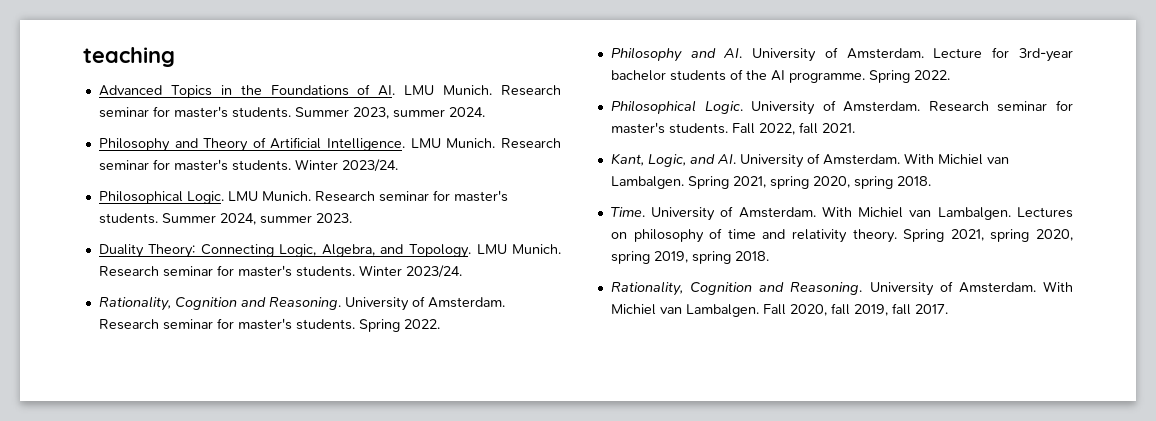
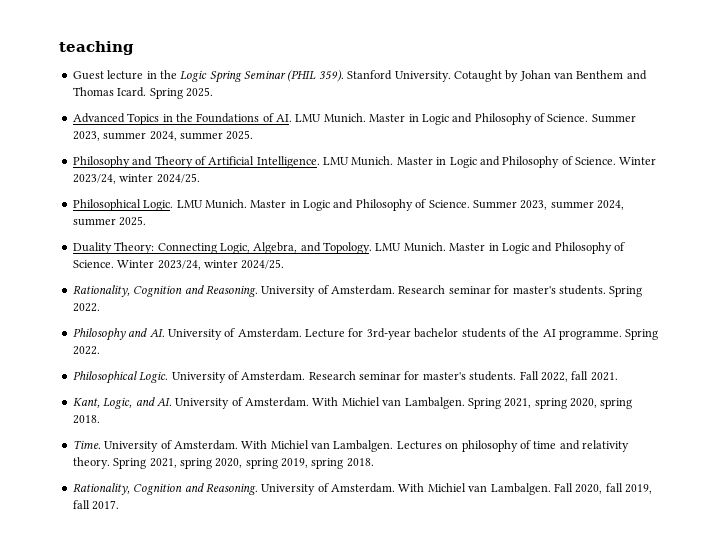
(175, 57) none -> [72,70,647,83] [72,87,213,99] // Guest lecture in the Logic Spring Seminar (PHIL 359). Stanford University. Cotaught by Johan van Benthem and Thomas Icard. Spring 2025.
[501,85,561,96] [98,106,485,119] Research seminar for master's students. Summer 2023, summer 2024. -> [369,113,636,125] [72,130,254,141] Master in Logic and Philosophy of Science. Summer 2023, summer 2024, summer 2025.
[501,138,561,149] [98,159,398,172] [98,190,508,204] [98,213,352,225] Research seminar for master's students. Winter 2023/24. // Philosophical Logic. LMU Munich. Research seminar for master's students. Summer 2024, summer 2023. -> [396,156,657,168] [72,173,200,184] [72,199,624,211] [72,216,147,226] Master in Logic and Philosophy of Science. Winter 2023/24, winter 2024/25. // Philosophical Logic. LMU Munich. Master in Logic and Philosophy of Science. Summer 2023, summer 2024, summer 2025.
[98,265,462,278] Research seminar for master's students. Winter 2023/24. -> [449,242,625,254] [72,259,285,270] Master in Logic and Philosophy of Science. Winter 2023/24, winter 2024/25.

